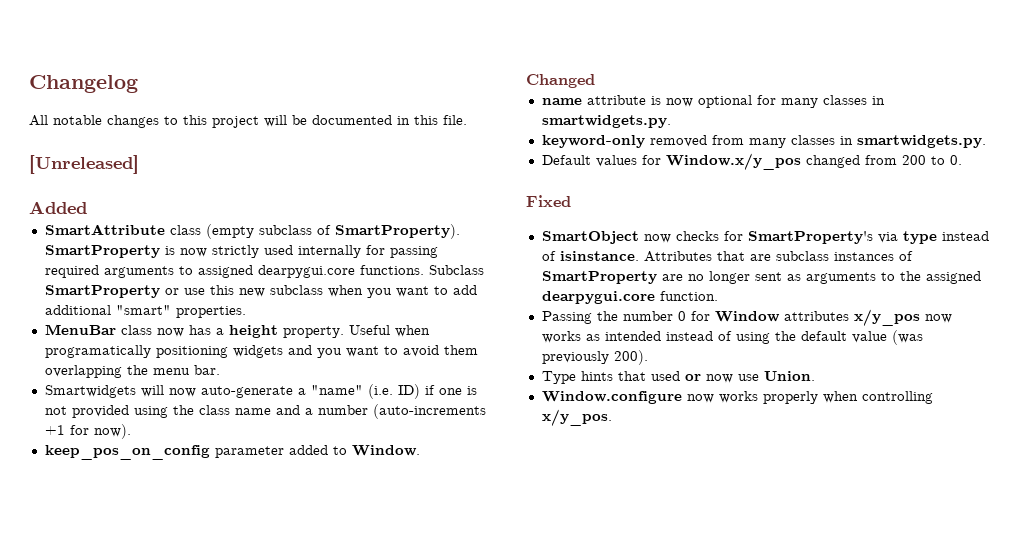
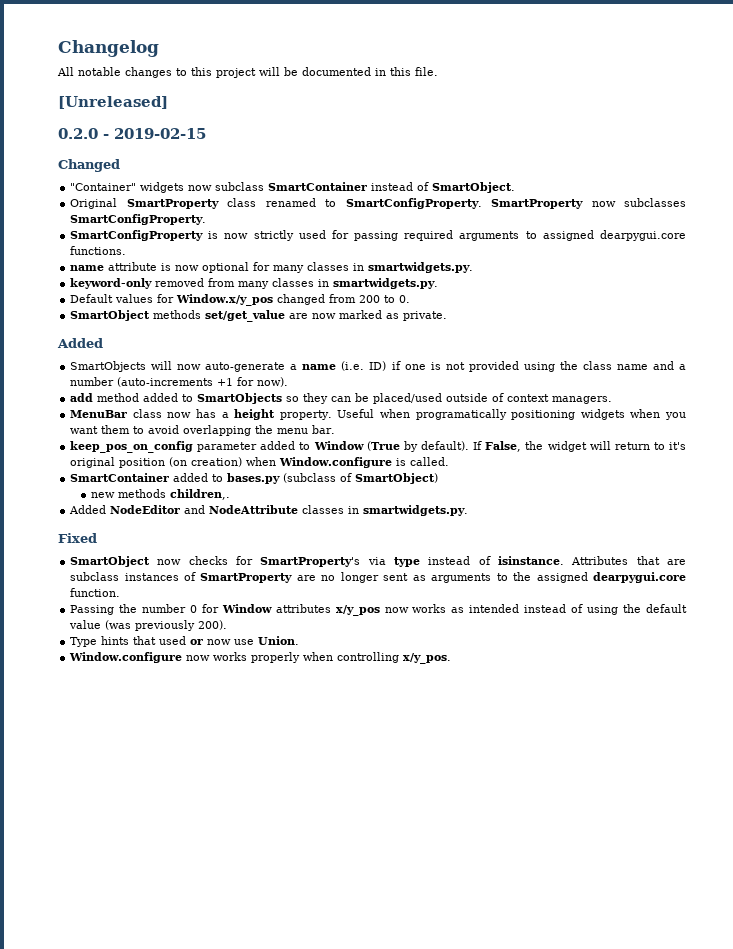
[29,201,87,214] [44,224,460,239] [44,245,160,258] Added // SmartAttribute class (empty subclass of SmartProperty). SmartProperty -> [58,128,206,139] [58,159,120,172] [70,182,516,193] [70,198,686,209] [70,214,207,225] [70,230,204,241] 0.2.0 - 2019-02-15 // Changed // "Container" widgets now subclass SmartContainer instead of SmartObject. // Original SmartProperty class renamed to SmartConfigProperty. SmartProperty now subclasses SmartConfigProperty. // SmartConfigProperty
[297,245,361,258] internally -> (326, 234) none
[428,265,484,275] [44,285,477,298] [44,305,246,318] [44,324,430,338] [44,345,478,358] [44,365,220,378] [44,384,477,399] [44,404,486,419] [44,424,131,439] [44,445,420,460] [526,74,595,88] Subclass SmartProperty or use this new subclass when you want to add additional "smart" properties. // MenuBar class now has a height property. Useful when programatically positioning widgets and you want to avoid them overlapping the menu bar. // Smartwidgets will now auto-generate a "name" (i.e. ID) if one is not provided using the class name and a number (auto-increments +1 for now). // keep_pos_on_config parameter added to Window. // Changed -> (127, 250) none
(962, 160) none -> [70,310,448,322] [57,338,103,348] [70,361,686,372] [70,377,289,387] [70,393,613,404] [70,409,686,420] [70,425,336,436] [70,441,686,453] [70,457,450,468] [70,473,439,484] [90,489,230,500] [69,505,469,516] // SmartObject methods set/get_value are now marked as private. // Added // SmartObjects will now auto-generate a name (i.e. ID) if one is not provided using the class name and a number (auto-increments +1 for now). // add method added to SmartObjects so they can be placed/used outside of context managers. // MenuBar class now has a height property. Useful when programatically positioning widgets when you want them to avoid overlapping the menu bar. // keep_pos_on_config parameter added to Window (True by default). If False, the widget will return to it's original position (on creation) when Window.configure is called. // SmartContainer added to bases.py (subclass of SmartObject) // new methods children,. // Added NodeEditor and NodeAttribute classes in smartwidgets.py.

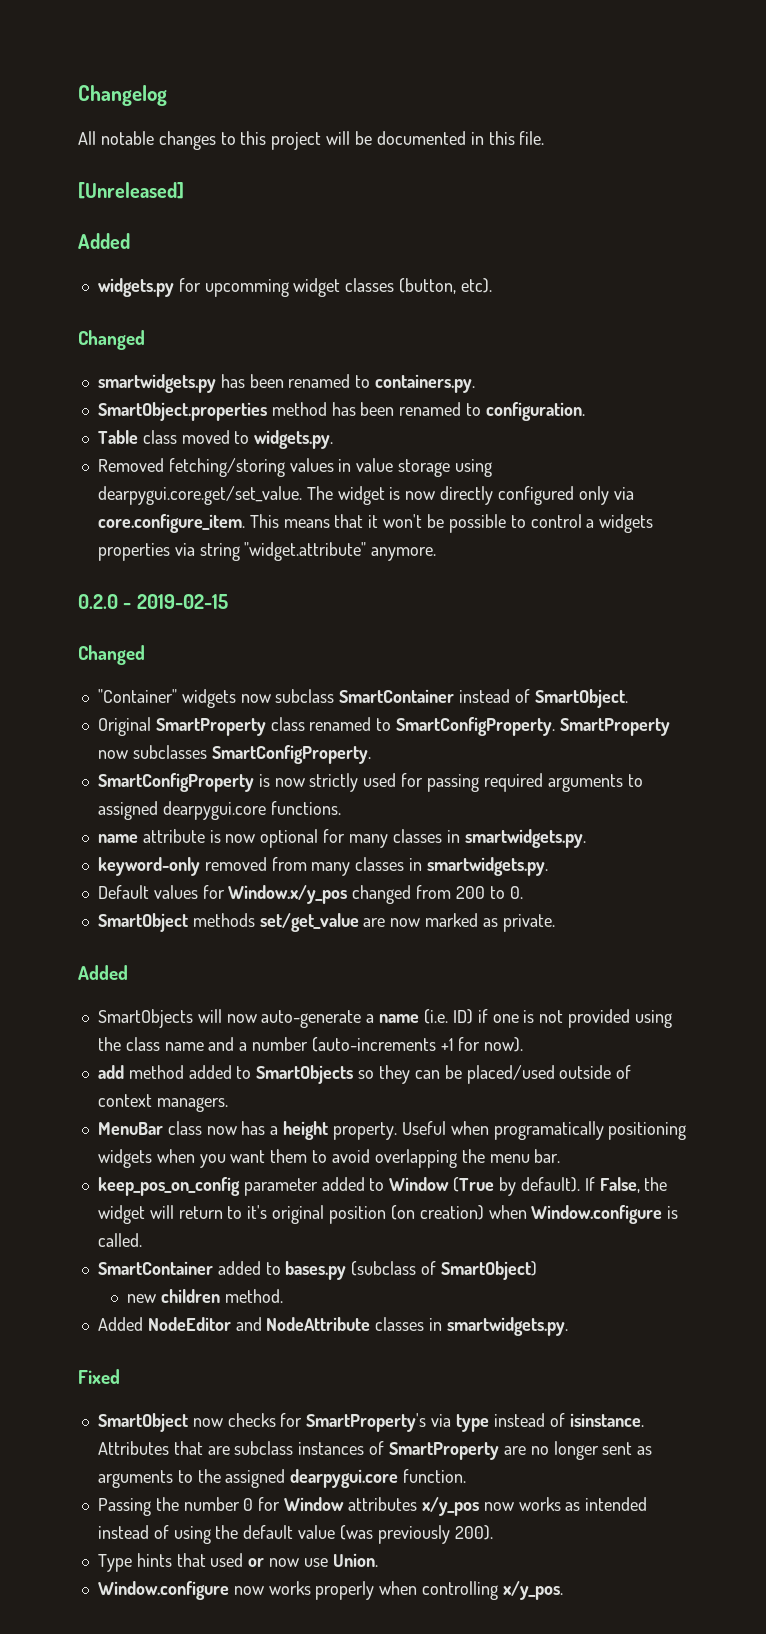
(168, 102) none -> [78,233,130,249] [97,278,492,297] [78,330,145,350] [97,374,476,393] [97,402,585,421] [97,430,334,449] [97,458,492,477] [97,486,634,505] [97,514,654,533] [97,542,437,561] // Added // widgets.py for upcomming widget classes (button, etc). // Changed // smartwidgets.py has been renamed to containers.py. // SmartObject.properties method has been renamed to configuration. // Table class moved to widgets.py. // Removed fetching/storing values in value storage using dearpygui.core.get/set_value. The widget is now directly configured only via core.configure_item. This means that it won't be possible to control a widgets properties via string "widget.attribute" anymore.
[117,489,230,500] methods children,. -> [160,1289,283,1303] children method.

